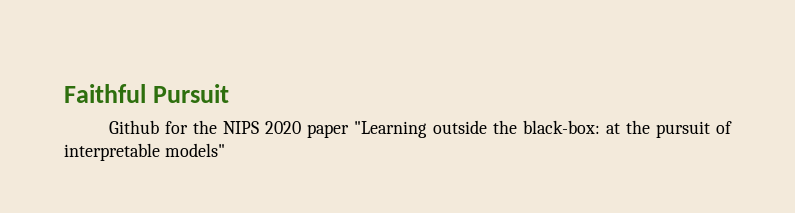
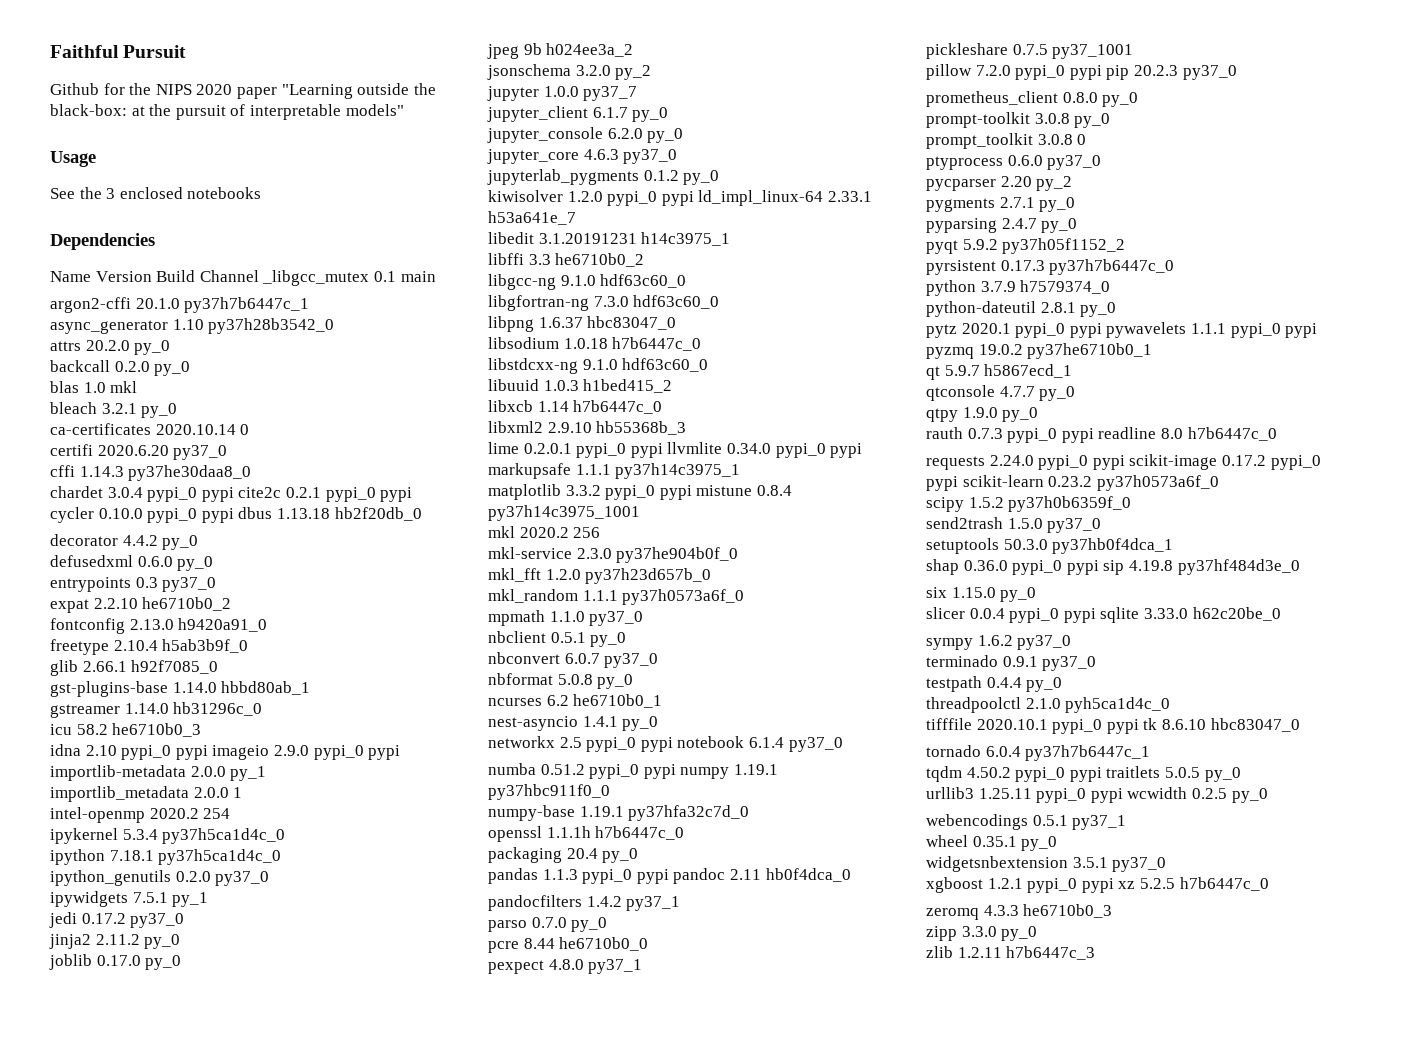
(225, 150) none -> [50,151,96,167] [50,187,262,199] [50,233,155,250] [50,270,436,286] [50,297,310,313] [50,318,335,334] [50,340,171,355] [50,360,191,376] [50,381,138,393] [50,402,178,418] [50,423,250,435] [50,444,228,460] [50,465,252,481] [50,486,413,502] [50,507,422,523] [50,534,199,550] [50,555,214,571] [50,577,217,592] [50,597,232,613] [50,618,268,634] [50,639,249,655] [50,660,219,676] [50,681,311,697] [50,702,263,718] [50,723,202,737] [50,744,401,760] [50,765,267,781] [50,786,243,802] [50,807,231,823] [50,828,286,844] [50,849,282,865] [50,870,270,886] [50,891,209,907] [49,912,185,928] [49,934,181,949] [49,954,182,970] [487,43,634,59] [487,64,652,80] [487,86,638,101] [487,106,669,122] [487,127,684,143] [487,149,678,164] [487,169,720,185] [488,190,872,206] [488,211,576,225] [488,232,731,246] [488,253,645,267] [488,274,687,290] [488,295,720,311] [488,316,677,332] [488,337,702,351] [488,358,709,374] [488,379,673,393] [488,400,663,414] [488,421,687,435] [488,442,863,458] [488,463,741,479] [488,484,792,500] [488,505,640,521] [488,526,601,538] [488,547,739,563] [488,568,712,584] [488,589,745,605] [488,610,644,626] [488,631,627,647] [488,652,659,668] [488,673,634,689] [488,694,663,708] [488,716,659,731] [488,736,843,752] [488,763,778,779] [488,784,610,800] [488,805,750,821] [488,826,685,842] [488,847,639,863] [488,868,851,884] [488,895,681,911] [488,917,608,932] [488,937,649,953] [488,959,643,974] [926,43,1134,59] [926,64,1237,80] [926,91,1139,107] [926,112,1111,128] [926,133,1087,149] [926,155,1102,170] [926,176,1073,191] [926,197,1076,212] [926,218,1078,233] [926,238,1126,254] [926,259,1175,275] [926,280,1111,296] [926,301,1117,317] [926,322,1318,338] [926,343,1153,359] [926,364,1073,380] [926,385,1076,401] [926,407,1039,422] [926,427,1277,443] [926,454,1321,470] [926,475,1219,491] [926,496,1132,512] [926,517,1102,533] [926,538,1174,554] [926,559,1300,575] [926,587,1037,602] [926,607,1281,623] [926,635,1072,650] [926,655,1097,671] [926,676,1063,692] [926,697,1171,713] [926,718,1300,734] [926,745,1151,761] [926,766,1241,782] [926,787,1268,803] [926,814,1127,830] [926,835,1058,851] [926,856,1167,872] [926,877,1269,893] [926,904,1113,920] [926,926,1038,941] [926,946,1096,960] // Usage // See the 3 enclosed notebooks // Dependencies // Name Version Build Channel _libgcc_mutex 0.1 main // argon2-cffi 20.1.0 py37h7b6447c_1 // async_generator 1.10 py37h28b3542_0 // attrs 20.2.0 py_0 // backcall 0.2.0 py_0 // blas 1.0 mkl // bleach 3.2.1 py_0 // ca-certificates 2020.10.14 0 // certifi 2020.6.20 py37_0 // cffi 1.14.3 py37he30daa8_0 // chardet 3.0.4 pypi_0 pypi cite2c 0.2.1 pypi_0 pypi cycler 0.10.0 pypi_0 pypi dbus 1.13.18 hb2f20db_0 // decorator 4.4.2 py_0 // defusedxml 0.6.0 py_0 // entrypoints 0.3 py37_0 // expat 2.2.10 he6710b0_2 // fontconfig 2.13.0 h9420a91_0 // freetype 2.10.4 h5ab3b9f_0 // glib 2.66.1 h92f7085_0 // gst-plugins-base 1.14.0 hbbd80ab_1 // gstreamer 1.14.0 hb31296c_0 // icu 58.2 he6710b0_3 // idna 2.10 pypi_0 pypi imageio 2.9.0 pypi_0 pypi importlib-metadata 2.0.0 py_1 // importlib_metadata 2.0.0 1 // intel-openmp 2020.2 254 // ipykernel 5.3.4 py37h5ca1d4c_0 // ipython 7.18.1 py37h5ca1d4c_0 // ipython_genutils 0.2.0 py37_0 // ipywidgets 7.5.1 py_1 // jedi 0.17.2 py37_0 // jinja2 2.11.2 py_0 // joblib 0.17.0 py_0 // jpeg 9b h024ee3a_2 // jsonschema 3.2.0 py_2 // jupyter 1.0.0 py37_7 // jupyter_client 6.1.7 py_0 // jupyter_console 6.2.0 py_0 // jupyter_core 4.6.3 py37_0 // jupyterlab_pygments 0.1.2 py_0 // kiwisolver 1.2.0 pypi_0 pypi ld_impl_linux-64 2.33.1 h53a641e_7 // libedit 3.1.20191231 h14c3975_1 // libffi 3.3 he6710b0_2 // libgcc-ng 9.1.0 hdf63c60_0 // libgfortran-ng 7.3.0 hdf63c60_0 // libpng 1.6.37 hbc83047_0 // libsodium 1.0.18 h7b6447c_0 // libstdcxx-ng 9.1.0 hdf63c60_0 // libuuid 1.0.3 h1bed415_2 // libxcb 1.14 h7b6447c_0 // libxml2 2.9.10 hb55368b_3 // lime 0.2.0.1 pypi_0 pypi llvmlite 0.34.0 pypi_0 pypi markupsafe 1.1.1 py37h14c3975_1 // matplotlib 3.3.2 pypi_0 pypi mistune 0.8.4 py37h14c3975_1001 // mkl 2020.2 256 // mkl-service 2.3.0 py37he904b0f_0 // mkl_fft 1.2.0 py37h23d657b_0 // mkl_random 1.1.1 py37h0573a6f_0 // mpmath 1.1.0 py37_0 // nbclient 0.5.1 py_0 // nbconvert 6.0.7 py37_0 // nbformat 5.0.8 py_0 // ncurses 6.2 he6710b0_1 // nest-asyncio 1.4.1 py_0 // networkx 2.5 pypi_0 pypi notebook 6.1.4 py37_0 // numba 0.51.2 pypi_0 pypi numpy 1.19.1 py37hbc911f0_0 // numpy-base 1.19.1 py37hfa32c7d_0 // openssl 1.1.1h h7b6447c_0 // packaging 20.4 py_0 // pandas 1.1.3 pypi_0 pypi pandoc 2.11 hb0f4dca_0 // pandocfilters 1.4.2 py37_1 // parso 0.7.0 py_0 // pcre 8.44 he6710b0_0 // pexpect 4.8.0 py37_1 // pickleshare 0.7.5 py37_1001 // pillow 7.2.0 pypi_0 pypi pip 20.2.3 py37_0 // prometheus_client 0.8.0 py_0 // prompt-toolkit 3.0.8 py_0 // prompt_toolkit 3.0.8 0 // ptyprocess 0.6.0 py37_0 // pycparser 2.20 py_2 // pygments 2.7.1 py_0 // pyparsing 2.4.7 py_0 // pyqt 5.9.2 py37h05f1152_2 // pyrsistent 0.17.3 py37h7b6447c_0 // python 3.7.9 h7579374_0 // python-dateutil 2.8.1 py_0 // pytz 2020.1 pypi_0 pypi pywavelets 1.1.1 pypi_0 pypi pyzmq 19.0.2 py37he6710b0_1 // qt 5.9.7 h5867ecd_1 // qtconsole 4.7.7 py_0 // qtpy 1.9.0 py_0 // rauth 0.7.3 pypi_0 pypi readline 8.0 h7b6447c_0 // requests 2.24.0 pypi_0 pypi scikit-image 0.17.2 pypi_0 pypi scikit-learn 0.23.2 py37h0573a6f_0 // scipy 1.5.2 py37h0b6359f_0 // send2trash 1.5.0 py37_0 // setuptools 50.3.0 py37hb0f4dca_1 // shap 0.36.0 pypi_0 pypi sip 4.19.8 py37hf484d3e_0 // six 1.15.0 py_0 // slicer 0.0.4 pypi_0 pypi sqlite 3.33.0 h62c20be_0 // sympy 1.6.2 py37_0 // terminado 0.9.1 py37_0 // testpath 0.4.4 py_0 // threadpoolctl 2.1.0 pyh5ca1d4c_0 // tifffile 2020.10.1 pypi_0 pypi tk 8.6.10 hbc83047_0 // tornado 6.0.4 py37h7b6447c_1 // tqdm 4.50.2 pypi_0 pypi traitlets 5.0.5 py_0 // urllib3 1.25.11 pypi_0 pypi wcwidth 0.2.5 py_0 // webencodings 0.5.1 py37_1 // wheel 0.35.1 py_0 // widgetsnbextension 3.5.1 py37_0 // xgboost 1.2.1 pypi_0 pypi xz 5.2.5 h7b6447c_0 // zeromq 4.3.3 he6710b0_3 // zipp 3.3.0 py_0 // zlib 1.2.11 h7b6447c_3

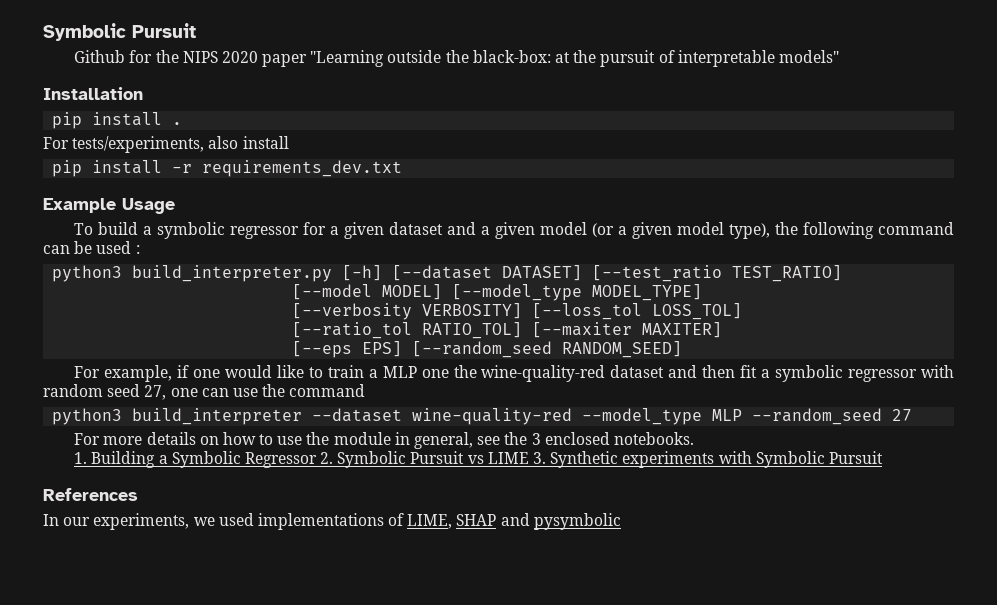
[50,45,119,58] Faithful -> [43,23,126,41] Symbolic
[50,151,96,167] [50,187,262,199] [50,233,155,250] [50,270,436,286] [50,297,310,313] [50,318,335,334] [50,340,171,355] [50,360,191,376] [50,381,138,393] [50,402,178,418] [50,423,250,435] [50,444,228,460] [50,465,252,481] [50,486,413,502] [50,507,422,523] [50,534,199,550] [50,555,214,571] [50,577,217,592] [50,597,232,613] [50,618,268,634] [50,639,249,655] [50,660,219,676] [50,681,311,697] [50,702,263,718] [50,723,202,737] [50,744,401,760] [50,765,267,781] [50,786,243,802] [50,807,231,823] [50,828,286,844] [50,849,282,865] [50,870,270,886] [50,891,209,907] [49,912,185,928] [49,934,181,949] [49,954,182,970] [487,43,634,59] [487,64,652,80] [487,86,638,101] [487,106,669,122] [487,127,684,143] [487,149,678,164] [487,169,720,185] [488,190,872,206] [488,211,576,225] [488,232,731,246] [488,253,645,267] [488,274,687,290] [488,295,720,311] [488,316,677,332] [488,337,702,351] [488,358,709,374] [488,379,673,393] [488,400,663,414] [488,421,687,435] [488,442,863,458] [488,463,741,479] [488,484,792,500] [488,505,640,521] [488,526,601,538] [488,547,739,563] [488,568,712,584] [488,589,745,605] [488,610,644,626] [488,631,627,647] [488,652,659,668] [488,673,634,689] [488,694,663,708] [488,716,659,731] [488,736,843,752] [488,763,778,779] [488,784,610,800] [488,805,750,821] [488,826,685,842] [488,847,639,863] [488,868,851,884] [488,895,681,911] [488,917,608,932] [488,937,649,953] [488,959,643,974] [926,43,1134,59] [926,64,1237,80] [926,91,1139,107] [926,112,1111,128] [926,133,1087,149] [926,155,1102,170] [926,176,1073,191] [926,197,1076,212] [926,218,1078,233] [926,238,1126,254] [926,259,1175,275] [926,280,1111,296] [926,301,1117,317] [926,322,1318,338] [926,343,1153,359] [926,364,1073,380] [926,385,1076,401] [926,407,1039,422] [926,427,1277,443] [926,454,1321,470] [926,475,1219,491] [926,496,1132,512] [926,517,1102,533] [926,538,1174,554] [926,559,1300,575] [926,587,1037,602] [926,607,1281,623] [926,635,1072,650] [926,655,1097,671] [926,676,1063,692] [926,697,1171,713] [926,718,1300,734] [926,745,1151,761] [926,766,1241,782] [926,787,1268,803] [926,814,1127,830] [926,835,1058,851] [926,856,1167,872] [926,877,1269,893] [926,904,1113,920] [926,926,1038,941] [926,946,1096,960] Usage // See the 3 enclosed notebooks // Dependencies // Name Version Build Channel _libgcc_mutex 0.1 main // argon2-cffi 20.1.0 py37h7b6447c_1 // async_generator 1.10 py37h28b3542_0 // attrs 20.2.0 py_0 // backcall 0.2.0 py_0 // blas 1.0 mkl // bleach 3.2.1 py_0 // ca-certificates 2020.10.14 0 // certifi 2020.6.20 py37_0 // cffi 1.14.3 py37he30daa8_0 // chardet 3.0.4 pypi_0 pypi cite2c 0.2.1 pypi_0 pypi cycler 0.10.0 pypi_0 pypi dbus 1.13.18 hb2f20db_0 // decorator 4.4.2 py_0 // defusedxml 0.6.0 py_0 // entrypoints 0.3 py37_0 // expat 2.2.10 he6710b0_2 // fontconfig 2.13.0 h9420a91_0 // freetype 2.10.4 h5ab3b9f_0 // glib 2.66.1 h92f7085_0 // gst-plugins-base 1.14.0 hbbd80ab_1 // gstreamer 1.14.0 hb31296c_0 // icu 58.2 he6710b0_3 // idna 2.10 pypi_0 pypi imageio 2.9.0 pypi_0 pypi importlib-metadata 2.0.0 py_1 // importlib_metadata 2.0.0 1 // intel-openmp 2020.2 254 // ipykernel 5.3.4 py37h5ca1d4c_0 // ipython 7.18.1 py37h5ca1d4c_0 // ipython_genutils 0.2.0 py37_0 // ipywidgets 7.5.1 py_1 // jedi 0.17.2 py37_0 // jinja2 2.11.2 py_0 // joblib 0.17.0 py_0 // jpeg 9b h024ee3a_2 // jsonschema 3.2.0 py_2 // jupyter 1.0.0 py37_7 // jupyter_client 6.1.7 py_0 // jupyter_console 6.2.0 py_0 // jupyter_core 4.6.3 py37_0 // jupyterlab_pygments 0.1.2 py_0 // kiwisolver 1.2.0 pypi_0 pypi ld_impl_linux-64 2.33.1 h53a641e_7 // libedit 3.1.20191231 h14c3975_1 // libffi 3.3 he6710b0_2 // libgcc-ng 9.1.0 hdf63c60_0 // libgfortran-ng 7.3.0 hdf63c60_0 // libpng 1.6.37 hbc83047_0 // libsodium 1.0.18 h7b6447c_0 // libstdcxx-ng 9.1.0 hdf63c60_0 // libuuid 1.0.3 h1bed415_2 // libxcb 1.14 h7b6447c_0 // libxml2 2.9.10 hb55368b_3 // lime 0.2.0.1 pypi_0 pypi llvmlite 0.34.0 pypi_0 pypi markupsafe 1.1.1 py37h14c3975_1 // matplotlib 3.3.2 pypi_0 pypi mistune 0.8.4 py37h14c3975_1001 // mkl 2020.2 256 // mkl-service 2.3.0 py37he904b0f_0 // mkl_fft 1.2.0 py37h23d657b_0 // mkl_random 1.1.1 py37h0573a6f_0 // mpmath 1.1.0 py37_0 // nbclient 0.5.1 py_0 // nbconvert 6.0.7 py37_0 // nbformat 5.0.8 py_0 // ncurses 6.2 he6710b0_1 // nest-asyncio 1.4.1 py_0 // networkx 2.5 pypi_0 pypi notebook 6.1.4 py37_0 // numba 0.51.2 pypi_0 pypi numpy 1.19.1 py37hbc911f0_0 // numpy-base 1.19.1 py37hfa32c7d_0 // openssl 1.1.1h h7b6447c_0 // packaging 20.4 py_0 // pandas 1.1.3 pypi_0 pypi pandoc 2.11 hb0f4dca_0 // pandocfilters 1.4.2 py37_1 // parso 0.7.0 py_0 // pcre 8.44 he6710b0_0 // pexpect 4.8.0 py37_1 // pickleshare 0.7.5 py37_1001 // pillow 7.2.0 pypi_0 pypi pip 20.2.3 py37_0 // prometheus_client 0.8.0 py_0 // prompt-toolkit 3.0.8 py_0 // prompt_toolkit 3.0.8 0 // ptyprocess 0.6.0 py37_0 // pycparser 2.20 py_2 // pygments 2.7.1 py_0 // pyparsing 2.4.7 py_0 // pyqt 5.9.2 py37h05f1152_2 // pyrsistent 0.17.3 py37h7b6447c_0 // python 3.7.9 h7579374_0 // python-dateutil 2.8.1 py_0 // pytz 2020.1 pypi_0 pypi pywavelets 1.1.1 pypi_0 pypi pyzmq 19.0.2 py37he6710b0_1 // qt 5.9.7 h5867ecd_1 // qtconsole 4.7.7 py_0 // qtpy 1.9.0 py_0 // rauth 0.7.3 pypi_0 pypi readline 8.0 h7b6447c_0 // requests 2.24.0 pypi_0 pypi scikit-image 0.17.2 pypi_0 pypi scikit-learn 0.23.2 py37h0573a6f_0 // scipy 1.5.2 py37h0b6359f_0 // send2trash 1.5.0 py37_0 // setuptools 50.3.0 py37hb0f4dca_1 // shap 0.36.0 pypi_0 pypi sip 4.19.8 py37hf484d3e_0 // six 1.15.0 py_0 // slicer 0.0.4 pypi_0 pypi sqlite 3.33.0 h62c20be_0 // sympy 1.6.2 py37_0 // terminado 0.9.1 py37_0 // testpath 0.4.4 py_0 // threadpoolctl 2.1.0 pyh5ca1d4c_0 // tifffile 2020.10.1 pypi_0 pypi tk 8.6.10 hbc83047_0 // tornado 6.0.4 py37h7b6447c_1 // tqdm 4.50.2 pypi_0 pypi traitlets 5.0.5 py_0 // urllib3 1.25.11 pypi_0 pypi wcwidth 0.2.5 py_0 // webencodings 0.5.1 py37_1 // wheel 0.35.1 py_0 // widgetsnbextension 3.5.1 py37_0 // xgboost 1.2.1 pypi_0 pypi xz 5.2.5 h7b6447c_0 // zeromq 4.3.3 he6710b0_3 // zipp 3.3.0 py_0 // zlib 1.2.11 h7b6447c_3 -> [43,87,143,100] [52,112,183,129] [43,136,289,153] [52,160,403,177] [43,198,175,214] [74,222,955,239] [43,241,140,254] [52,265,843,282] [292,284,703,301] [292,303,743,320] [292,322,723,339] [292,341,683,358] [74,365,954,382] [43,384,366,400] [52,408,913,425] [74,432,694,449] [74,451,883,468] [43,488,138,501] [43,513,621,530] Installation // pip install . // For tests/experiments, also install // pip install -r requirements_dev.txt // Example Usage // To build a symbolic regressor for a given dataset and a given model (or a given model type), the following command can be used : // python3 build_interpreter.py [-h] [--dataset DATASET] [--test_ratio TEST_RATIO] // [--model MODEL] [--model_type MODEL_TYPE] // [--verbosity VERBOSITY] [--loss_tol LOSS_TOL] // [--ratio_tol RATIO_TOL] [--maxiter MAXITER] // [--eps EPS] [--random_seed RANDOM_SEED] // For example, if one would like to train a MLP one the wine-quality-red dataset and then fit a symbolic regressor with random seed 27, one can use the command // python3 build_interpreter --dataset wine-quality-red --model_type MLP --random_seed 27 // For more details on how to use the module in general, see the 3 enclosed notebooks. // 1. Building a Symbolic Regressor 2. Symbolic Pursuit vs LIME 3. Synthetic experiments with Symbolic Pursuit // References // In our experiments, we used implementations of LIME, SHAP and pysymbolic

